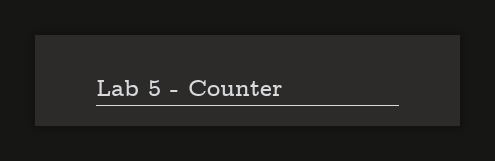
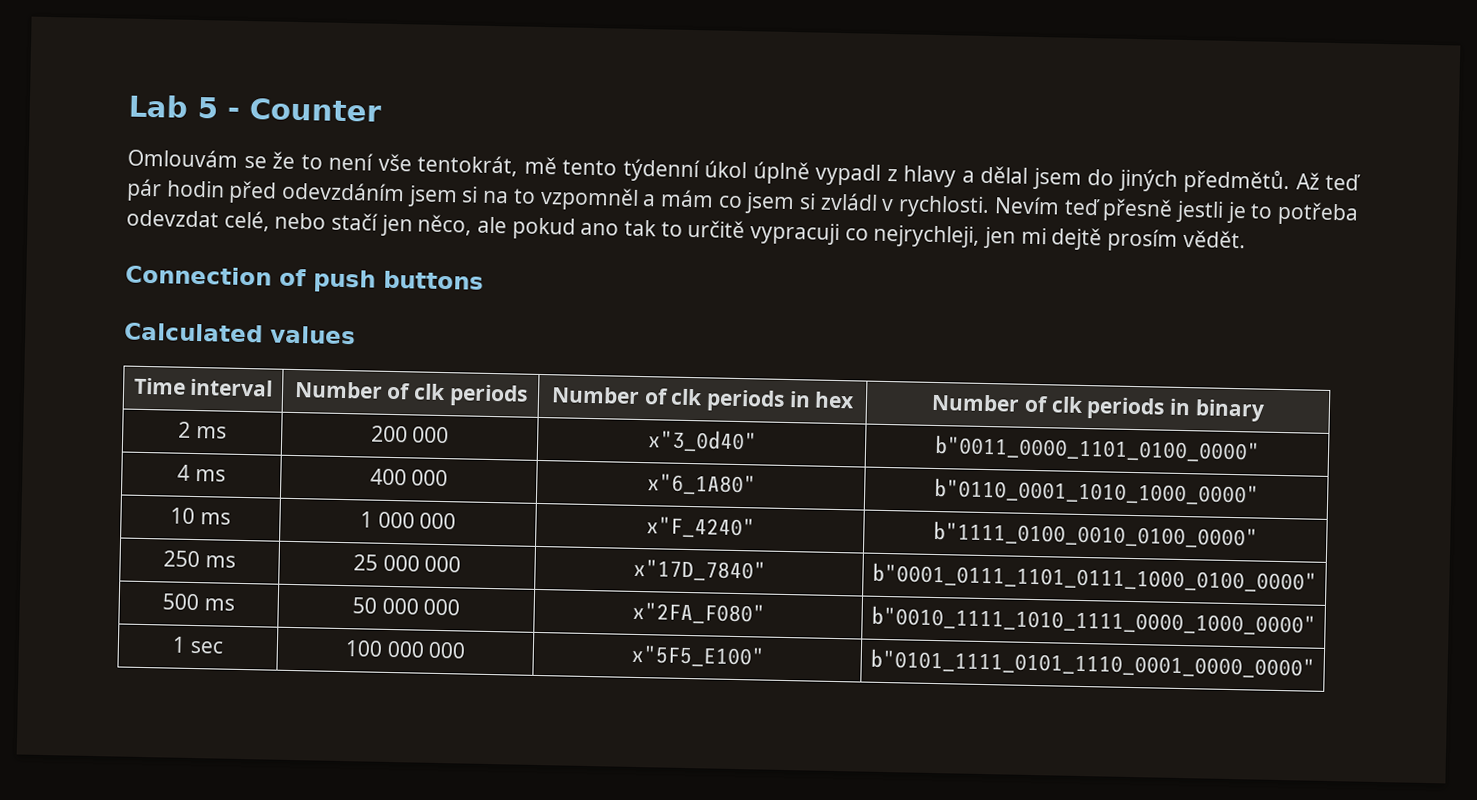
(282, 88) none -> [127,148,1361,195] [126,178,1359,226] [126,209,1246,252] [125,265,484,293] [124,322,356,345] [133,377,274,397] [293,381,528,407] [550,386,856,412] [931,393,1265,422] [178,421,227,439] [370,425,450,444] [646,429,757,453] [934,434,1260,463] [177,464,226,482] [369,468,449,487] [646,473,756,496] [934,477,1259,506] [170,507,231,525] [359,511,457,530] [645,516,755,539] [933,520,1258,549] [163,550,236,568] [352,554,462,573] [632,558,766,582] [872,562,1317,593] [162,593,235,611] [351,597,461,616] [631,601,765,625] [871,605,1316,636] [172,636,224,654] [344,640,467,659] [630,644,764,668] [870,648,1315,679] // Omlouvám se že to není vše tentokrát, mě tento týdenní úkol úplně vypadl z hlavy a dělal jsem do jiných předmětů. Až teď pár hodin před odevzdáním jsem si na to vzpomněl a mám co jsem si zvládl v rychlosti. Nevím teď přesně jestli je to potřeba odevzdat celé, nebo stačí jen něco, ale pokud ano tak to určitě vypracuji co nejrychleji, jen mi dejtě prosím vědět. // Connection of push buttons // Calculated values // Time interval | Number of clk periods | Number of clk periods in hex | Number of clk periods in binary // 2 ms | 200 000 | x"3_0d40" | b"0011_0000_1101_0100_0000" // 4 ms | 400 000 | x"6_1A80" | b"0110_0001_1010_1000_0000" // 10 ms | 1 000 000 | x"F_4240" | b"1111_0100_0010_0100_0000" // 250 ms | 25 000 000 | x"17D_7840" | b"0001_0111_1101_0111_1000_0100_0000" // 500 ms | 50 000 000 | x"2FA_F080" | b"0010_1111_1010_1111_0000_1000_0000" // 1 sec | 100 000 000 | x"5F5_E100" | b"0101_1111_0101_1110_0001_0000_0000"

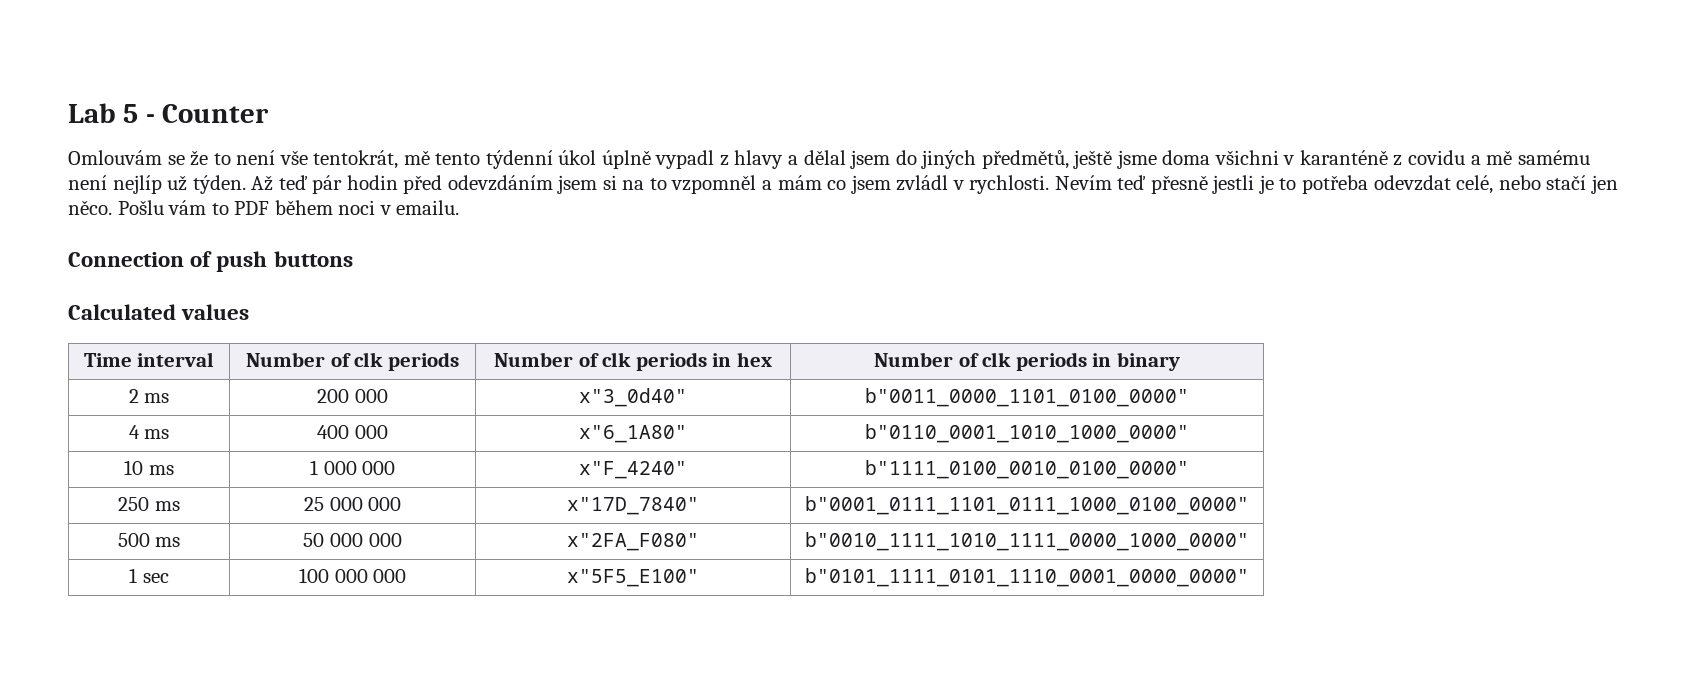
[1183,168,1290,195] předmětů. -> [981,150,1590,169] [68,175,246,194] předmětů, ještě jsme doma všichni v karanténě z covidu a mě samému není nejlíp už týden.
[799,193,817,210] si -> (891, 184) none
[417,214,1246,252] něco, ale pokud ano tak to určitě vypracuji co nejrychleji, jen mi dejtě prosím vědět. -> [68,200,460,215] něco. Pošlu vám to PDF během noci v emailu.

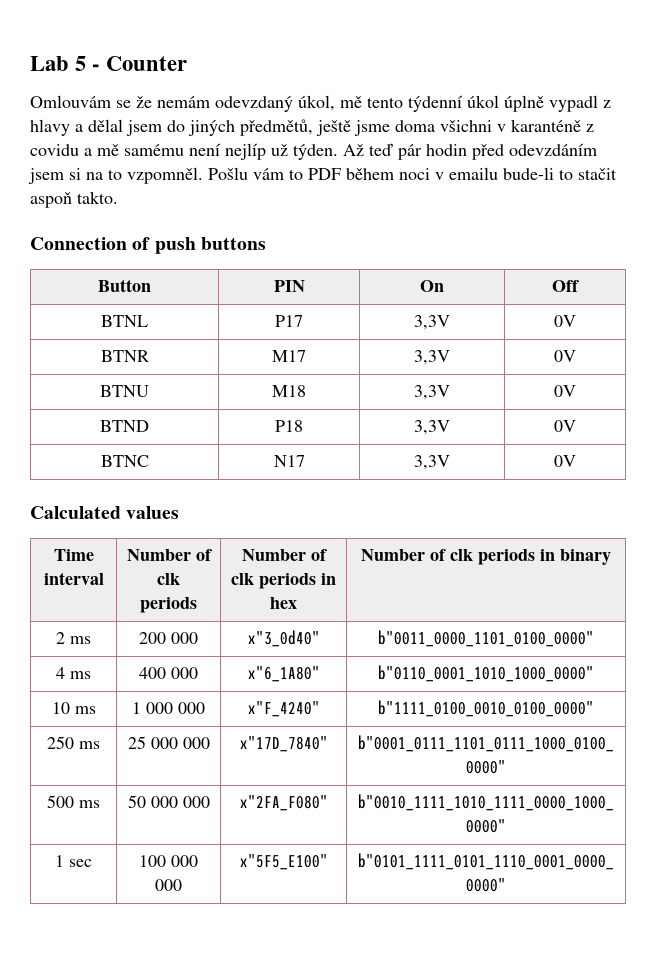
[213,150,399,169] to není vše tentokrát, -> [157,95,335,112] nemám odevzdaný úkol,
[671,175,1618,194] [68,200,112,215] vzpomněl a mám co jsem zvládl v rychlosti. Nevím teď přesně jestli je to potřeba odevzdat celé, nebo stačí jen něco. -> [127,167,203,184] vzpomněl.
[396,200,460,215] [68,251,353,272] emailu. // Connection of push buttons -> [449,167,617,180] [30,191,118,208] [30,237,266,254] [98,279,151,292] [273,280,305,292] [420,280,444,292] [552,280,579,292] [101,315,148,327] [275,315,303,327] [414,315,450,330] [554,315,576,327] [100,350,149,362] [272,350,306,362] [414,350,450,365] [554,350,576,362] [100,385,149,397] [272,385,306,397] [414,385,450,400] [554,385,576,397] [100,420,149,432] [275,420,303,432] [414,420,450,435] [554,420,576,432] [100,455,149,467] [273,455,305,467] [414,455,450,470] [554,455,576,467] emailu bude-li to stačit aspoň takto. // Connection of push buttons // Button | PIN | On | Off // BTNL | P17 | 3,3V | 0V // BTNR | M17 | 3,3V | 0V // BTNU | M18 | 3,3V | 0V // BTND | P18 | 3,3V | 0V // BTNC | N17 | 3,3V | 0V

